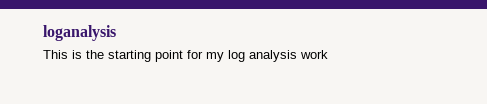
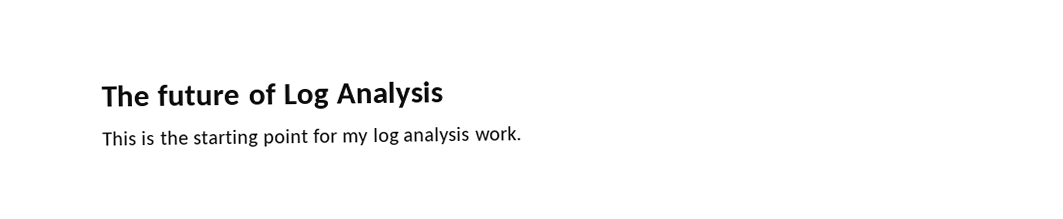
[43,25,116,41] loganalysis -> [101,81,444,110] The future of Log Analysis
[300,50,328,59] work -> [474,126,522,141] work.

